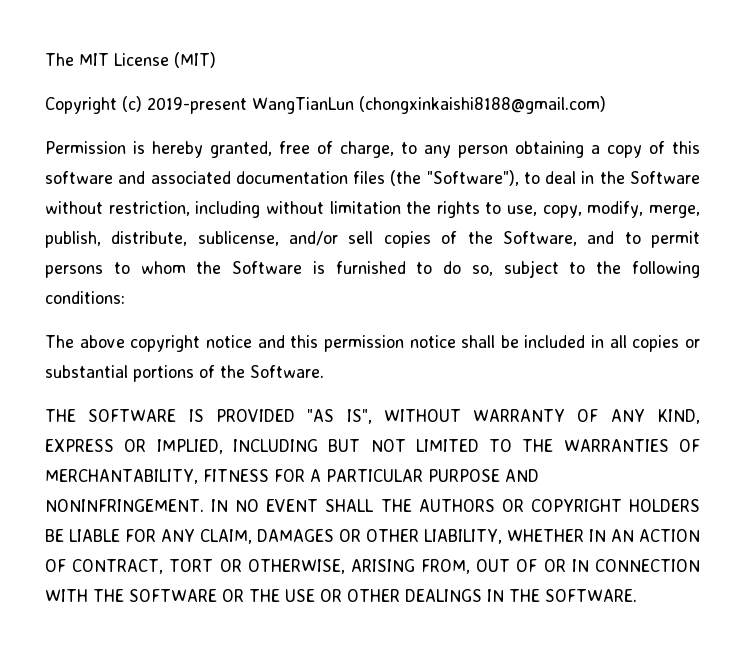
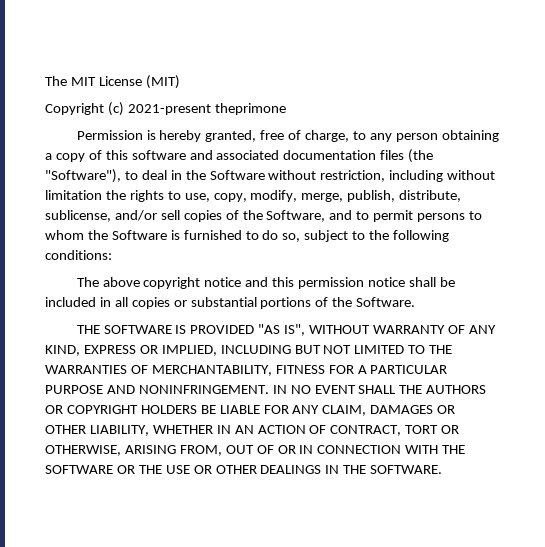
[147,96,606,114] 2019-present WangTianLun (chongxinkaishi8188@gmail.com) -> [127,103,286,115] 2021-present theprimone

